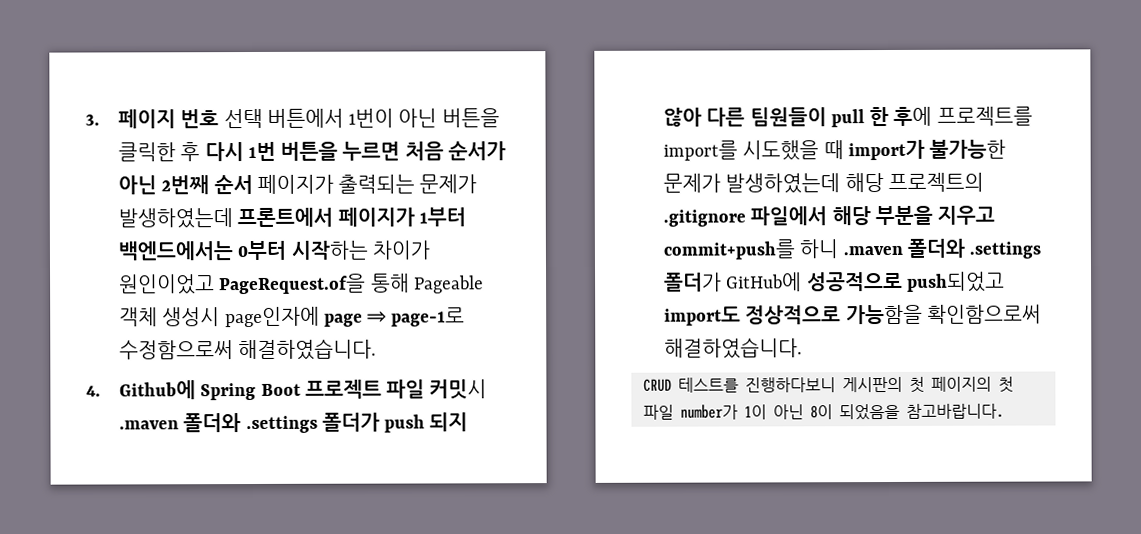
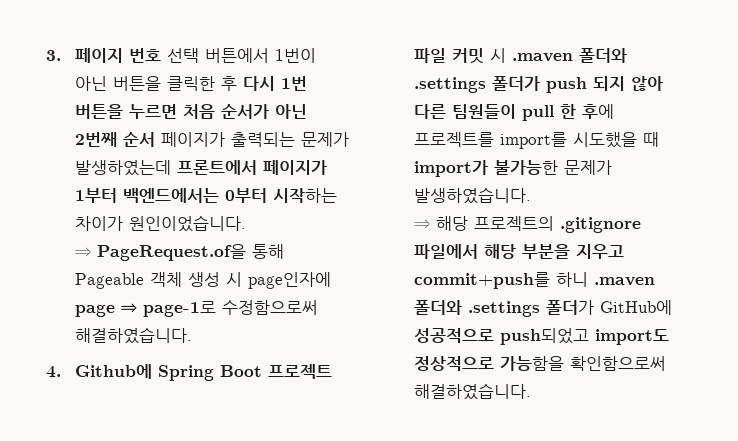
[119,274,216,295] 원인이었고 -> [129,215,247,232] [75,247,92,257] 원인이었습니다. // ⇒
[162,307,221,327] 생성시 -> [188,272,243,287] 생성 시
[429,379,488,400] 커밋시 -> [452,48,507,64] 커밋 시
[725,173,841,194] 발생하였는데 -> [414,187,532,204] [414,219,431,229] 발생하였습니다. // ⇒
[642,376,1014,393] [642,403,1004,421] // CRUD 테스트를 진행하다보니 게시판의 첫 페이지의 첫 파일 number가 1이 아닌 8이 되었음을 참고바랍니다. -> (532, 391) none

